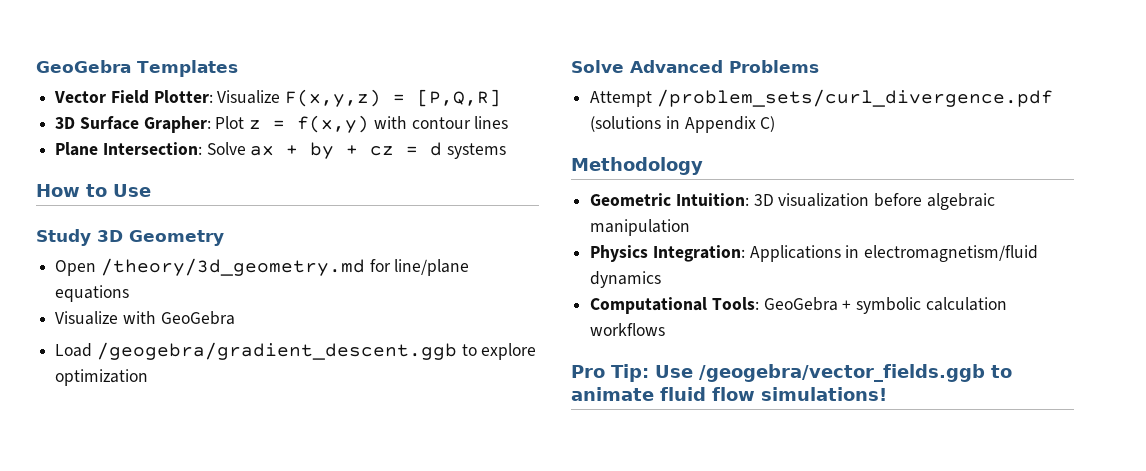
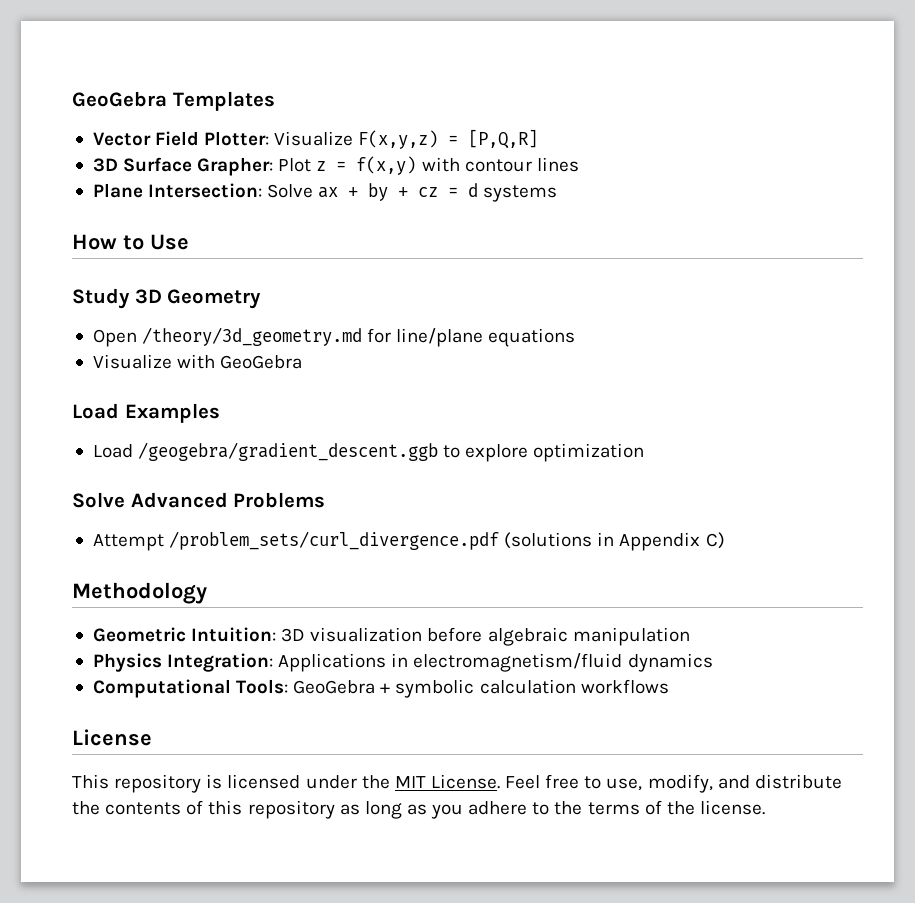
(235, 318) none -> [72,403,220,423] // Load Examples
[571,364,1012,382] [571,387,887,401] Pro Tip: Use /geogebra/vector_fields.ggb to animate fluid flow simulations! -> [72,729,152,746] [72,774,842,793] [72,800,765,819] License // This repository is licensed under the MIT License. Feel free to use, modify, and distribute the contents of this repository as long as you adhere to the terms of the license.

